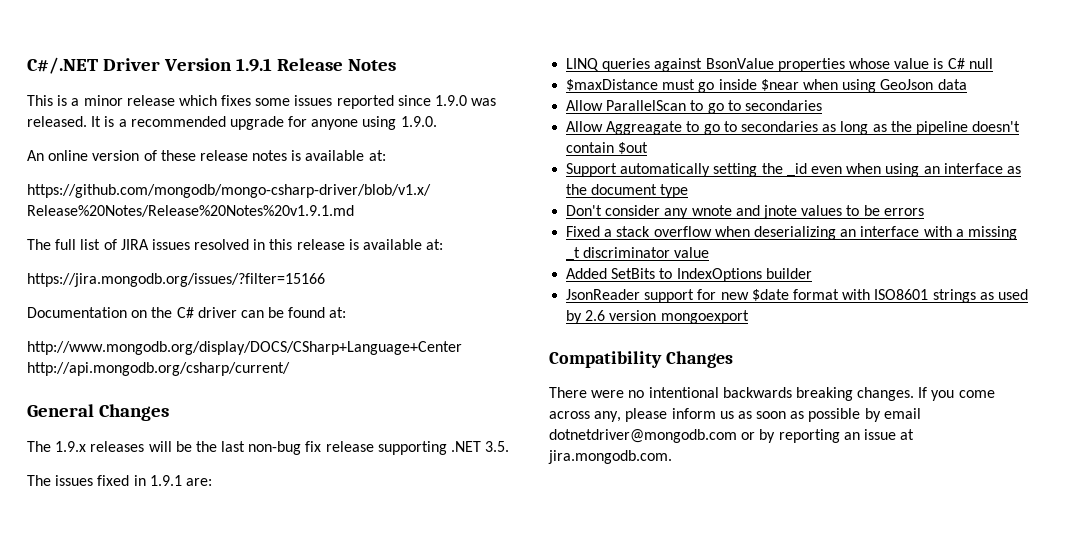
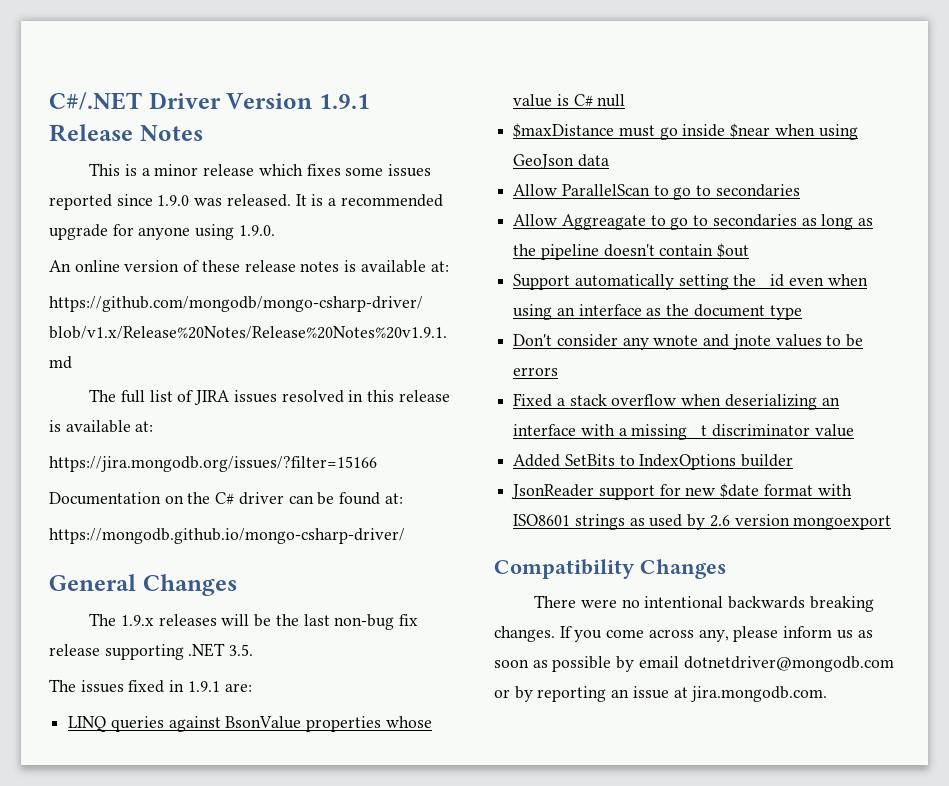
[27,341,462,355] [27,362,290,376] http://www.mongodb.org/display/DOCS/CSharp+Language+Center http://api.mongodb.org/csharp/current/ -> [49,528,405,544] https://mongodb.github.io/mongo-csharp-driver/

